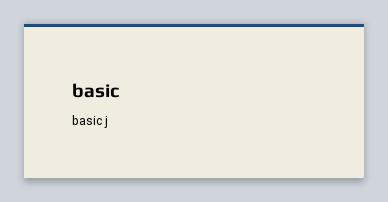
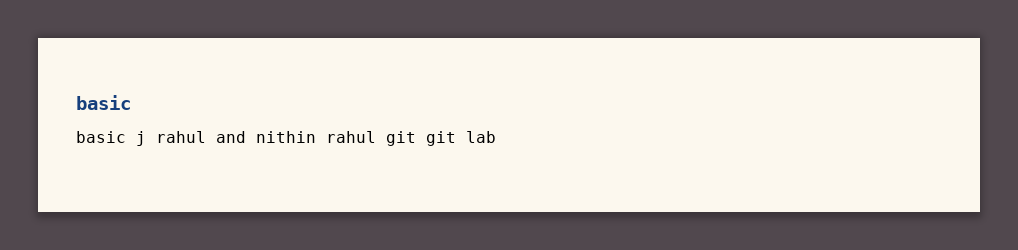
(109, 122) none -> [156,131,496,146] rahul and nithin rahul git git lab

